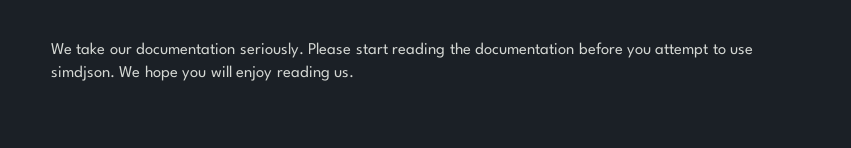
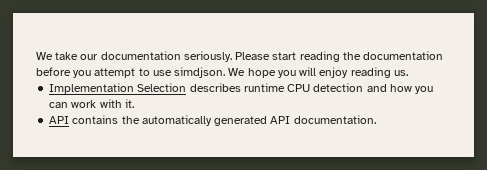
(355, 74) none -> [49,83,434,94] [49,99,134,108] [49,115,376,126] // Implementation Selection describes runtime CPU detection and how you can work with it. // API contains the automatically generated API documentation.

